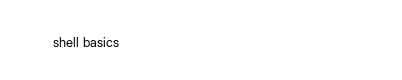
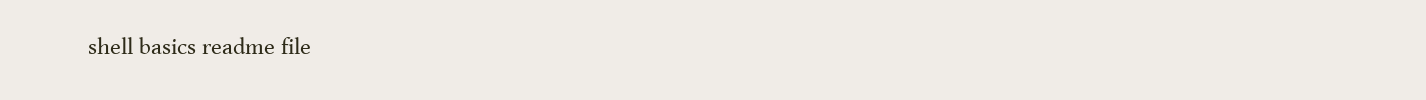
(119, 42) none -> [202,37,312,54] readme file

